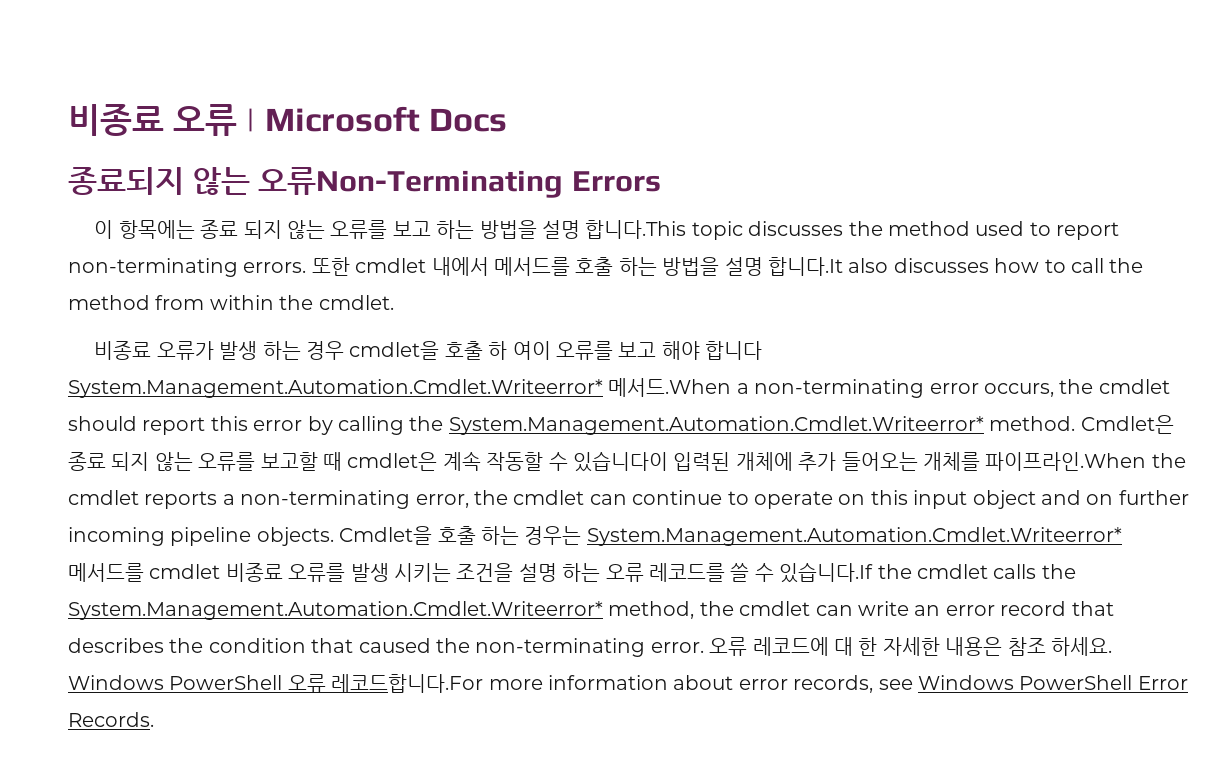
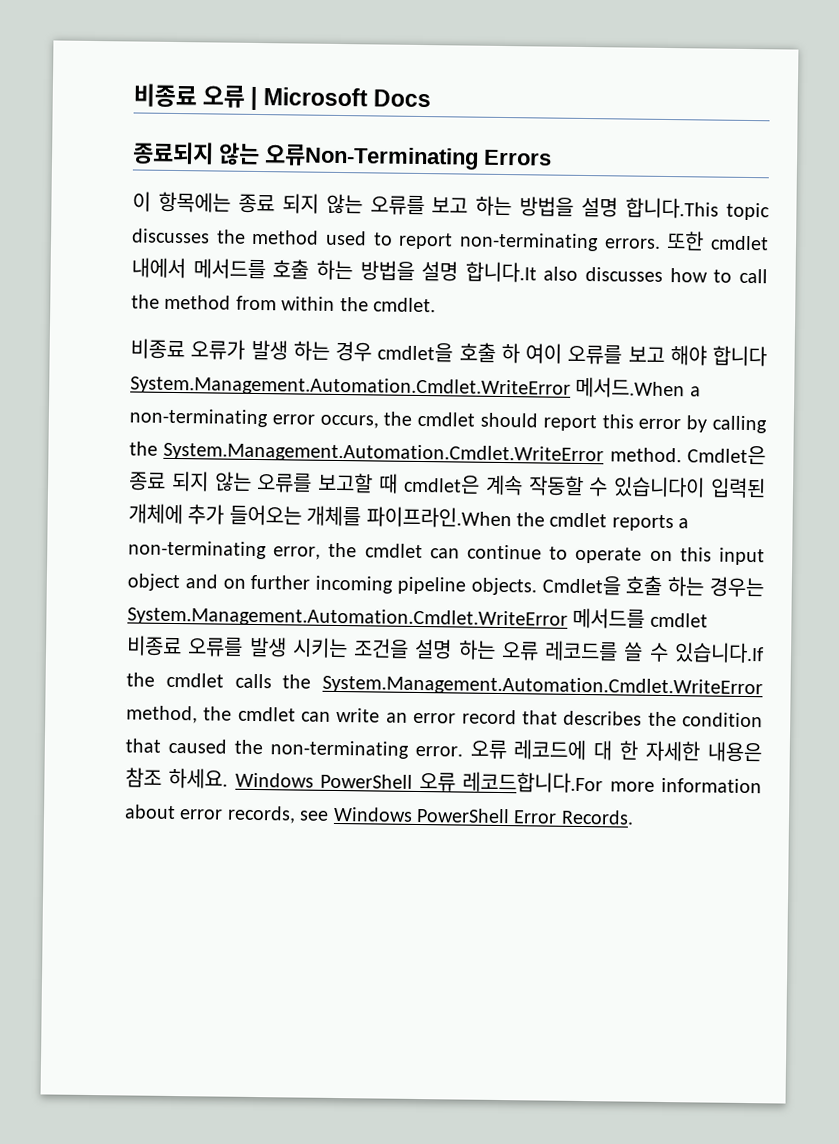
[68,379,603,398] System.Management.Automation.Cmdlet.Writeerror* -> [130,375,571,398] System.Management.Automation.Cmdlet.WriteError
[448,416,984,435] System.Management.Automation.Cmdlet.Writeerror* -> [163,441,605,465] System.Management.Automation.Cmdlet.WriteError
[586,527,1122,546] System.Management.Automation.Cmdlet.Writeerror* -> [127,606,568,629] System.Management.Automation.Cmdlet.WriteError
[68,601,603,620] System.Management.Automation.Cmdlet.Writeerror* -> [322,674,763,698] System.Management.Automation.Cmdlet.WriteError

